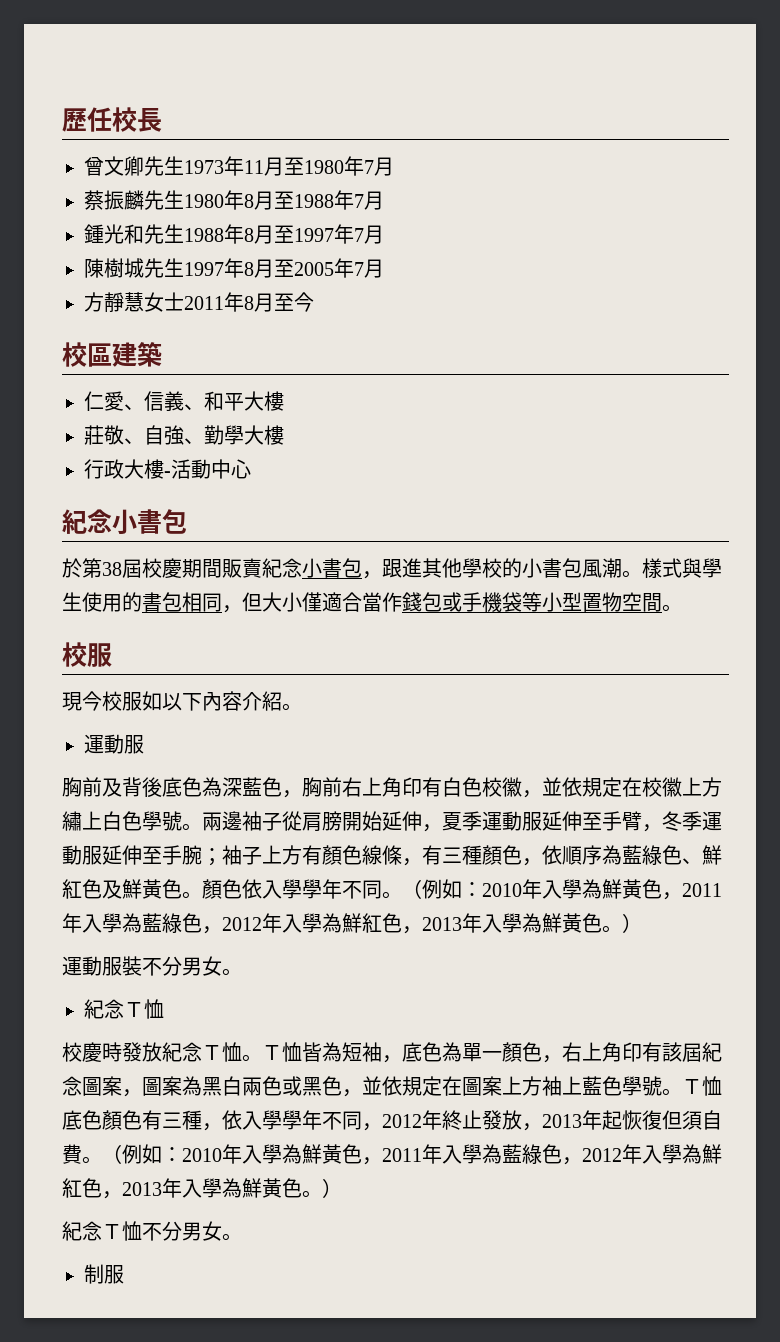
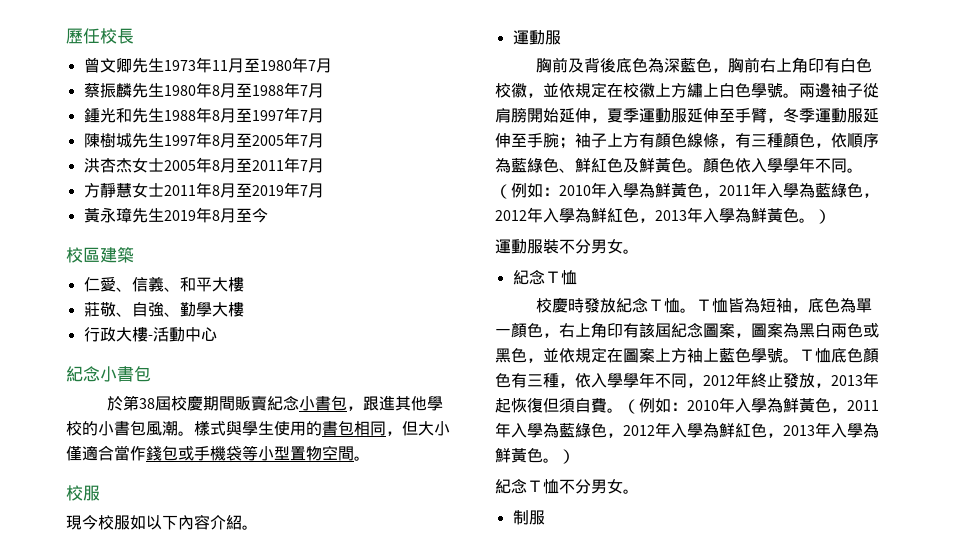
(384, 268) none -> [83,157,324,173] // 洪杏杰女士2005年8月至2011年7月
(294, 302) none -> [251,182,324,198] [83,207,252,223] 2019年7月 // 黃永璋先生2019年8月至

